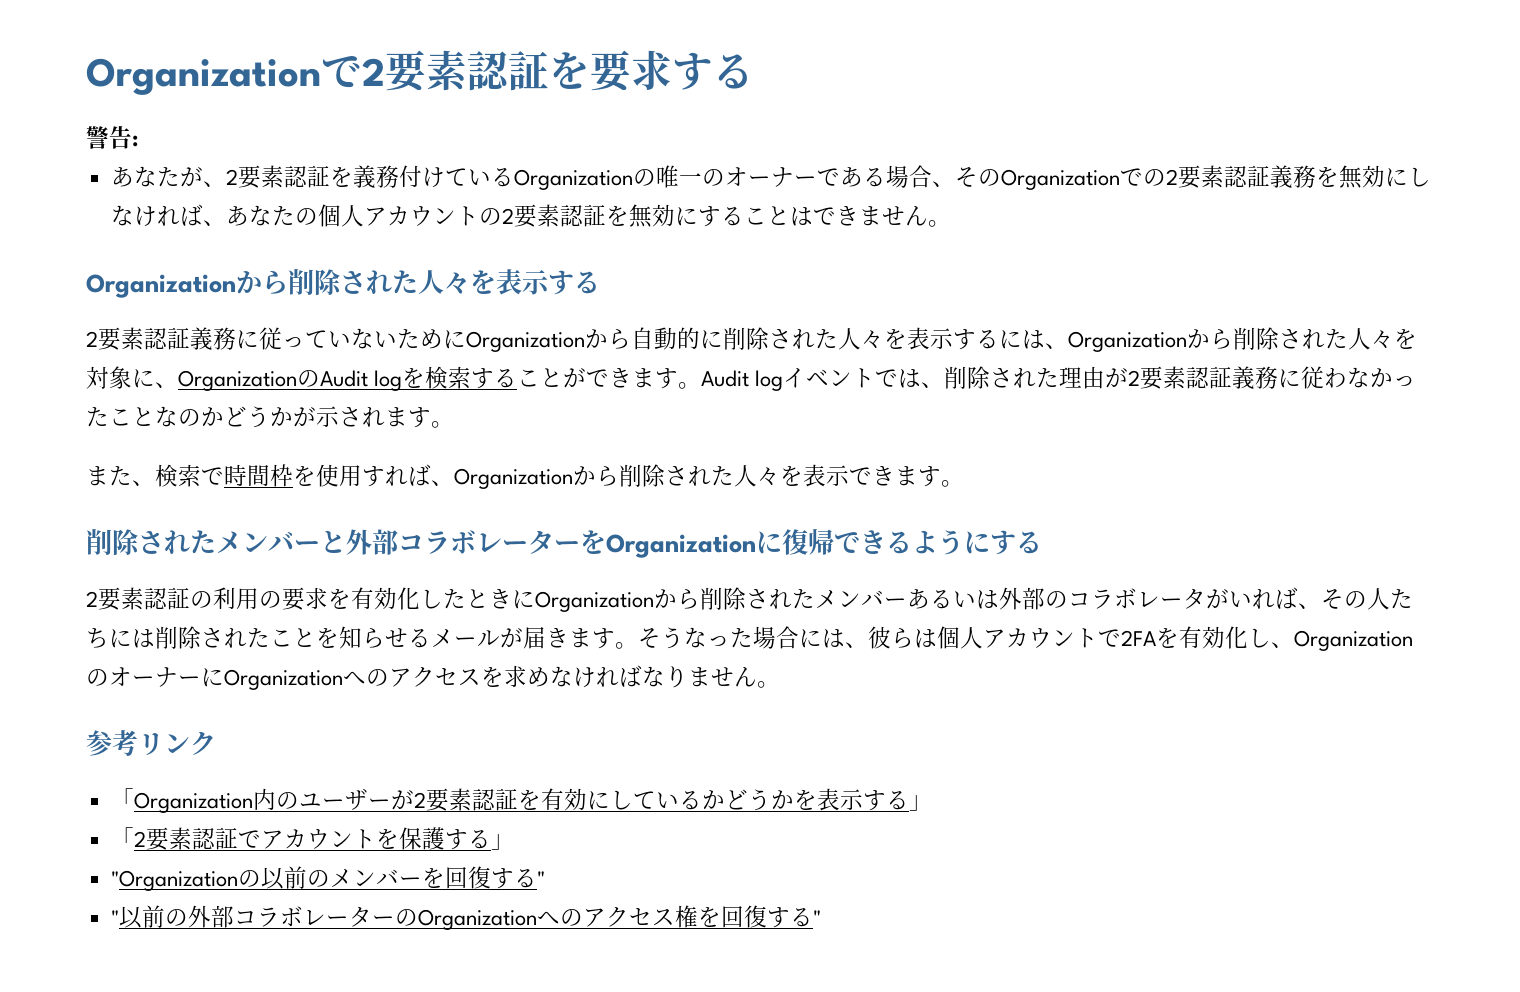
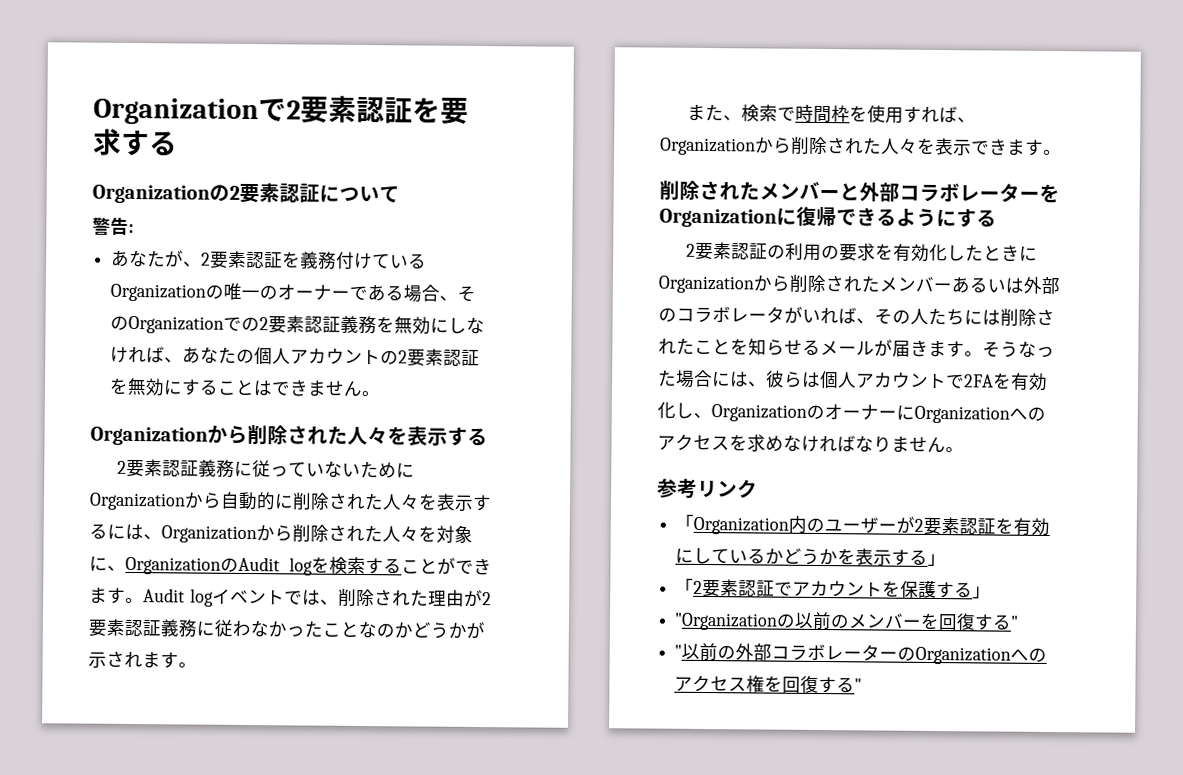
(754, 71) none -> [92,182,400,204] // Organizationの2要素認証について

